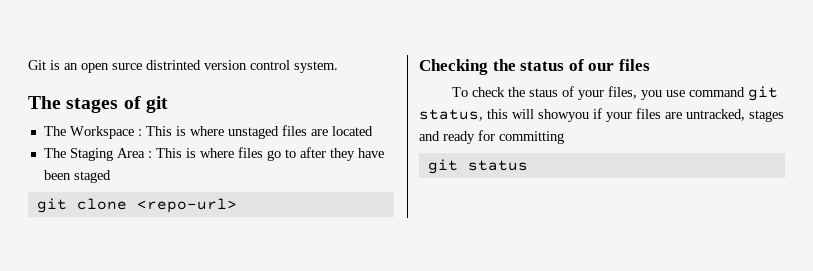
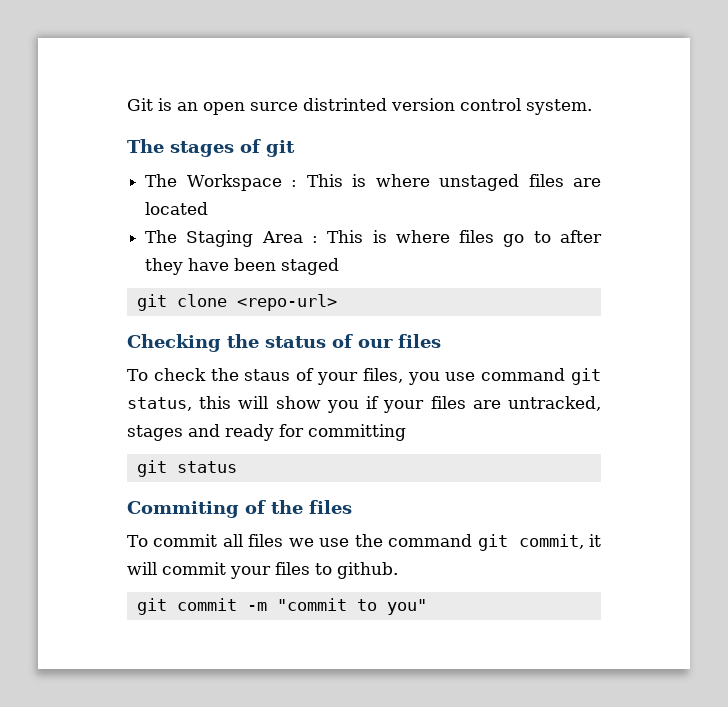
[538,109,589,122] showyou -> [275,396,359,413] show you
(528, 165) none -> [127,500,352,518] [127,534,601,551] [127,562,398,579] [136,598,427,615] // Commiting of the files // To commit all files we use the command git commit, it will commit your files to github. // git commit -m "commit to you"

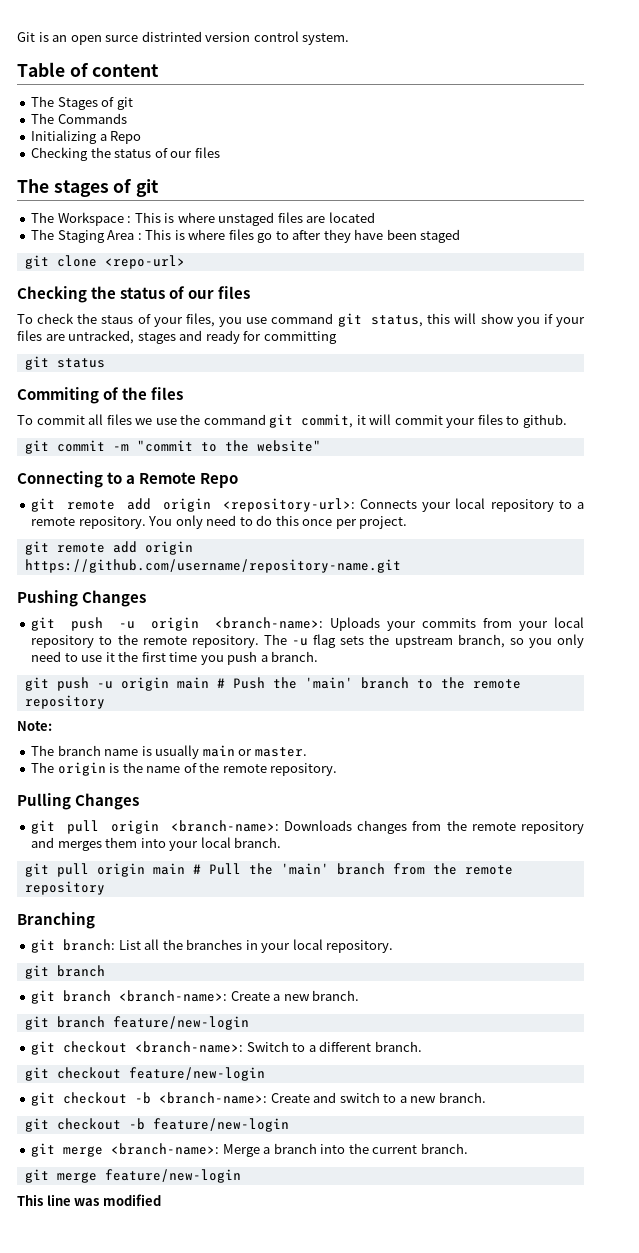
(592, 107) none -> [17,62,160,77] [31,96,133,110] [31,113,127,124] [31,130,142,144] [31,147,220,161] // Table of content // The Stages of git // The Commands // Initializing a Repo // Checking the status of our files
[386,599,427,615] you" -> [224,440,321,452] [17,471,239,488] [31,498,584,512] [31,515,408,529] [24,541,193,555] [24,559,401,573] [17,590,147,607] [31,617,585,631] [31,634,584,648] [31,651,319,665] [24,677,521,691] [24,695,105,709] [17,721,52,731] [31,745,307,759] [31,762,338,776] [17,793,140,810] [31,820,584,834] [31,837,282,851] [24,863,513,877] [24,881,105,895] [17,912,95,929] [31,939,394,953] [24,965,105,979] [31,990,360,1004] [24,1016,249,1030] [31,1041,422,1055] [24,1067,265,1081] [31,1092,486,1106] [24,1118,289,1132] [31,1143,468,1157] [24,1169,241,1183] [17,1194,161,1206] the website" // Connecting to a Remote Repo // git remote add origin <repository-url>: Connects your local repository to a remote repository. You only need to do this once per project. // git remote add origin https://github.com/username/repository-name.git // Pushing Changes // git push -u origin <branch-name>: Uploads your commits from your local repository to the remote repository. The -u flag sets the upstream branch, so you only need to use it the first time you push a branch. // git push -u origin main # Push the 'main' branch to the remote repository // Note: // The branch name is usually main or master. // The origin is the name of the remote repository. // Pulling Changes // git pull origin <branch-name>: Downloads changes from the remote repository and merges them into your local branch. // git pull origin main # Pull the 'main' branch from the remote repository // Branching // git branch: List all the branches in your local repository. // git branch // git branch <branch-name>: Create a new branch. // git branch feature/new-login // git checkout <branch-name>: Switch to a different branch. // git checkout feature/new-login // git checkout -b <branch-name>: Create and switch to a new branch. // git checkout -b feature/new-login // git merge <branch-name>: Merge a branch into the current branch. // git merge feature/new-login // This line was modified

